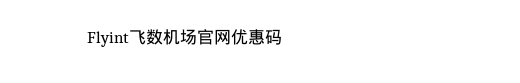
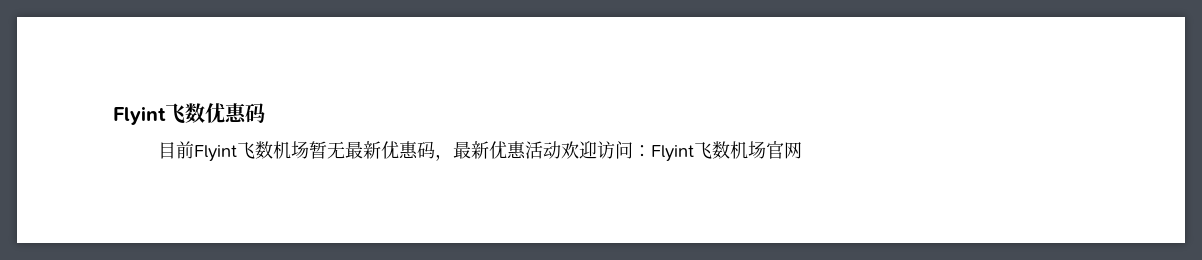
[87,29,163,47] Flyint飞数 -> [113,103,265,125] [157,141,730,162] Flyint飞数优惠码 // 目前Flyint飞数机场暂无最新优惠码，最新优惠活动欢迎访问：Flyint飞数
[231,29,282,45] 优惠码 -> (802, 150) none

